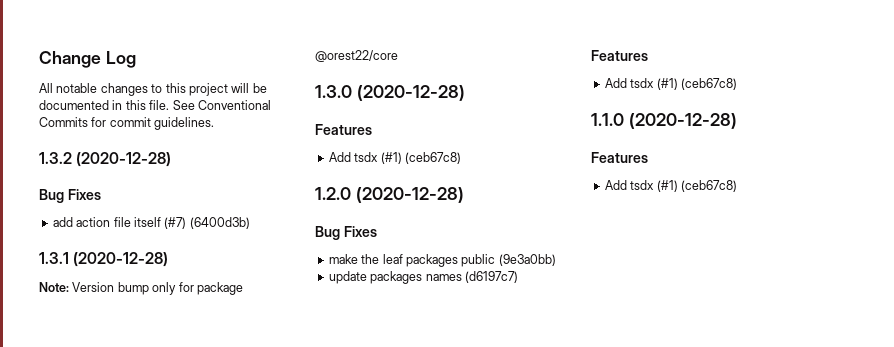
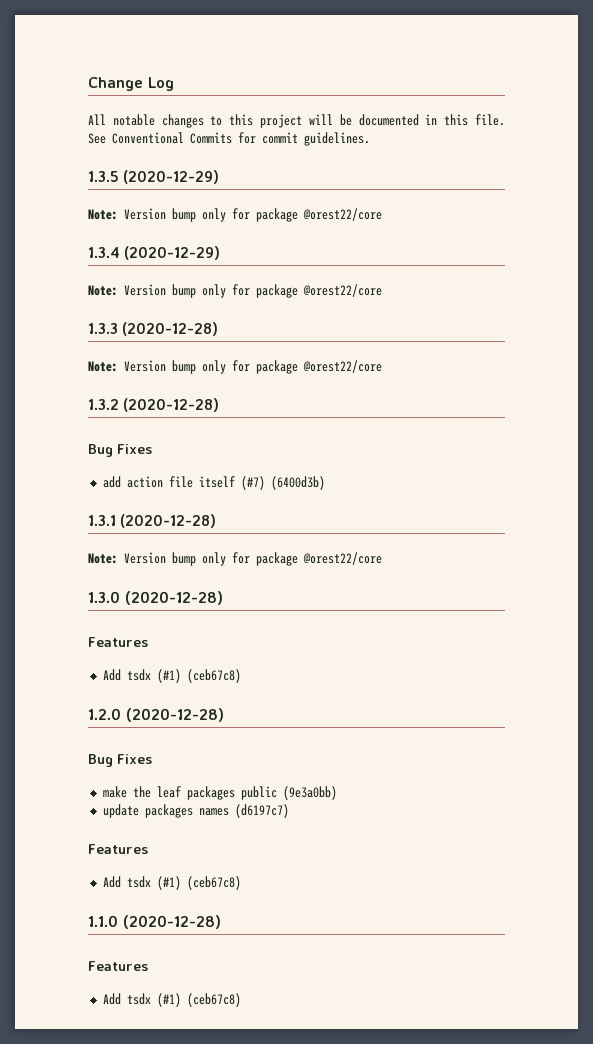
(215, 123) none -> [88,170,220,184] [88,208,382,222] [88,246,221,260] [88,284,382,298] [88,322,219,336] [88,360,382,374] // 1.3.5 (2020-12-29) // Note: Version bump only for package @orest22/core // 1.3.4 (2020-12-29) // Note: Version bump only for package @orest22/core // 1.3.3 (2020-12-28) // Note: Version bump only for package @orest22/core

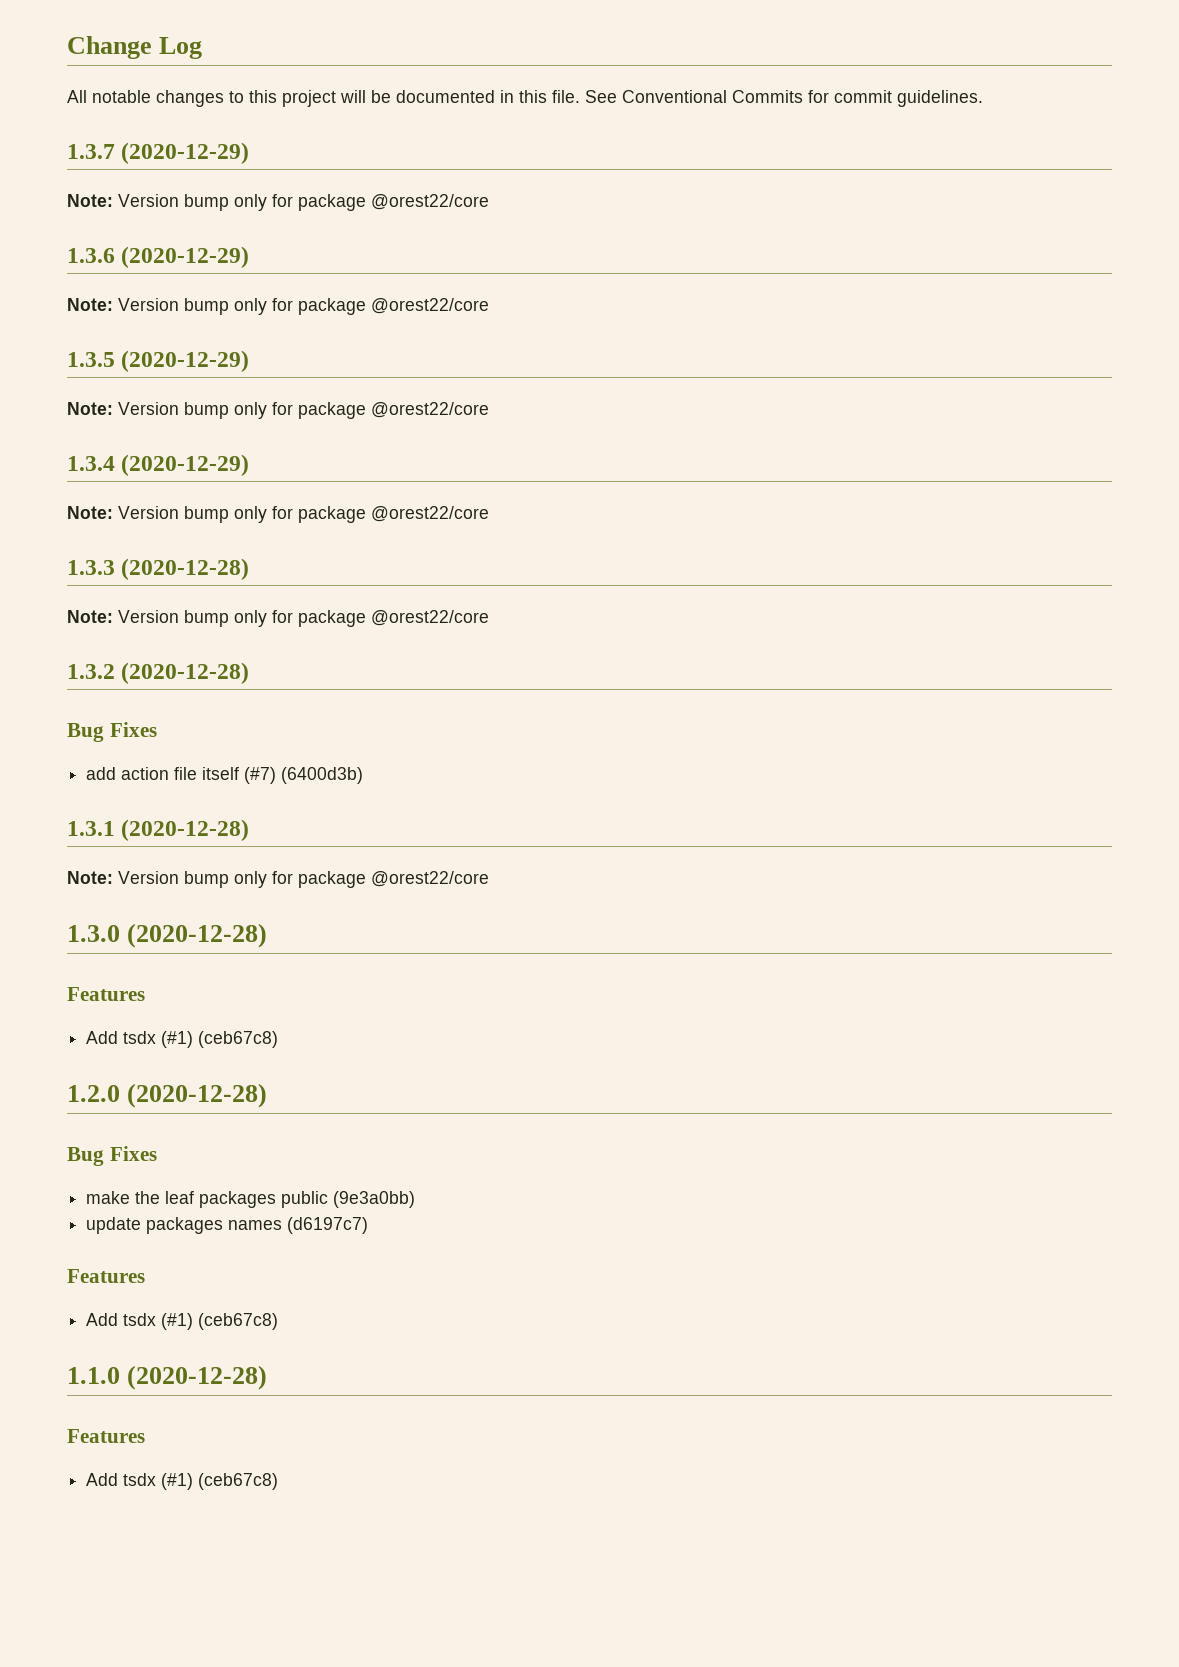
(370, 139) none -> [67,142,250,164] [67,194,489,211] [67,246,250,268] [67,298,489,315] // 1.3.7 (2020-12-29) // Note: Version bump only for package @orest22/core // 1.3.6 (2020-12-29) // Note: Version bump only for package @orest22/core

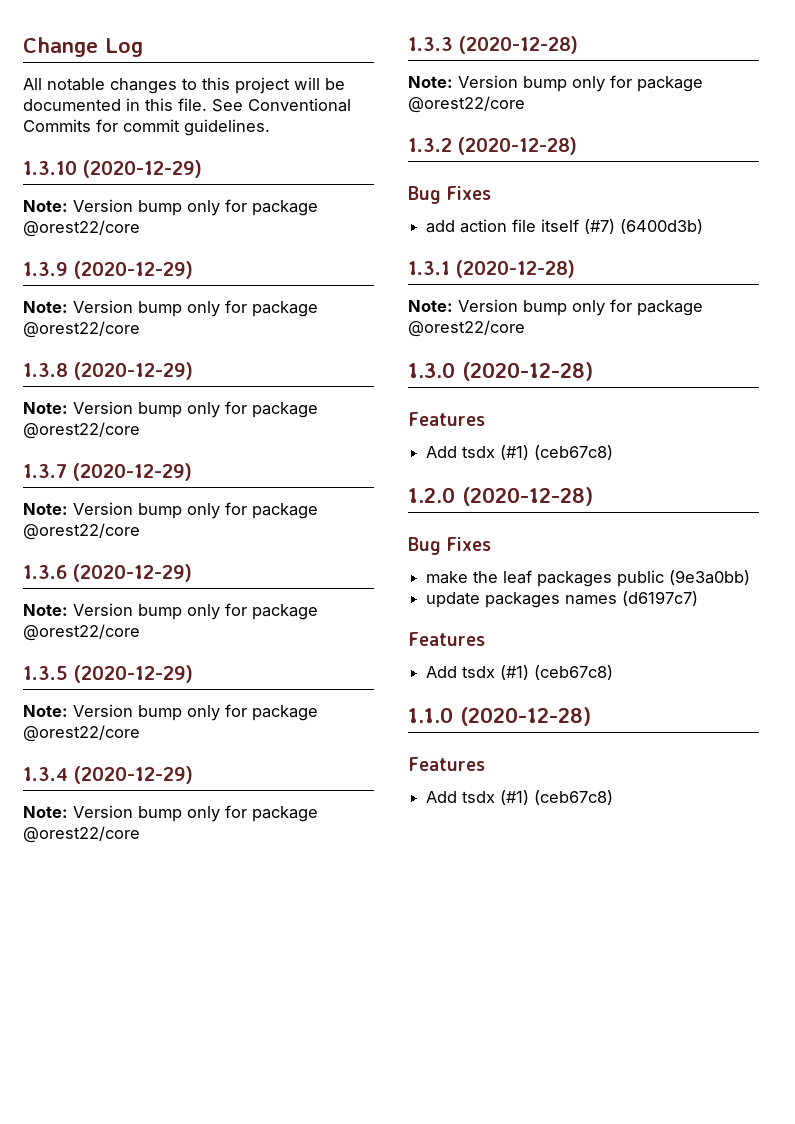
(983, 98) none -> [23,160,202,178] [23,199,318,216] [23,220,140,237] [23,261,193,279] [23,300,318,317] [23,321,140,338] [23,362,193,380] [23,401,318,418] [23,422,140,439] // 1.3.10 (2020-12-29) // Note: Version bump only for package @orest22/core // 1.3.9 (2020-12-29) // Note: Version bump only for package @orest22/core // 1.3.8 (2020-12-29) // Note: Version bump only for package @orest22/core

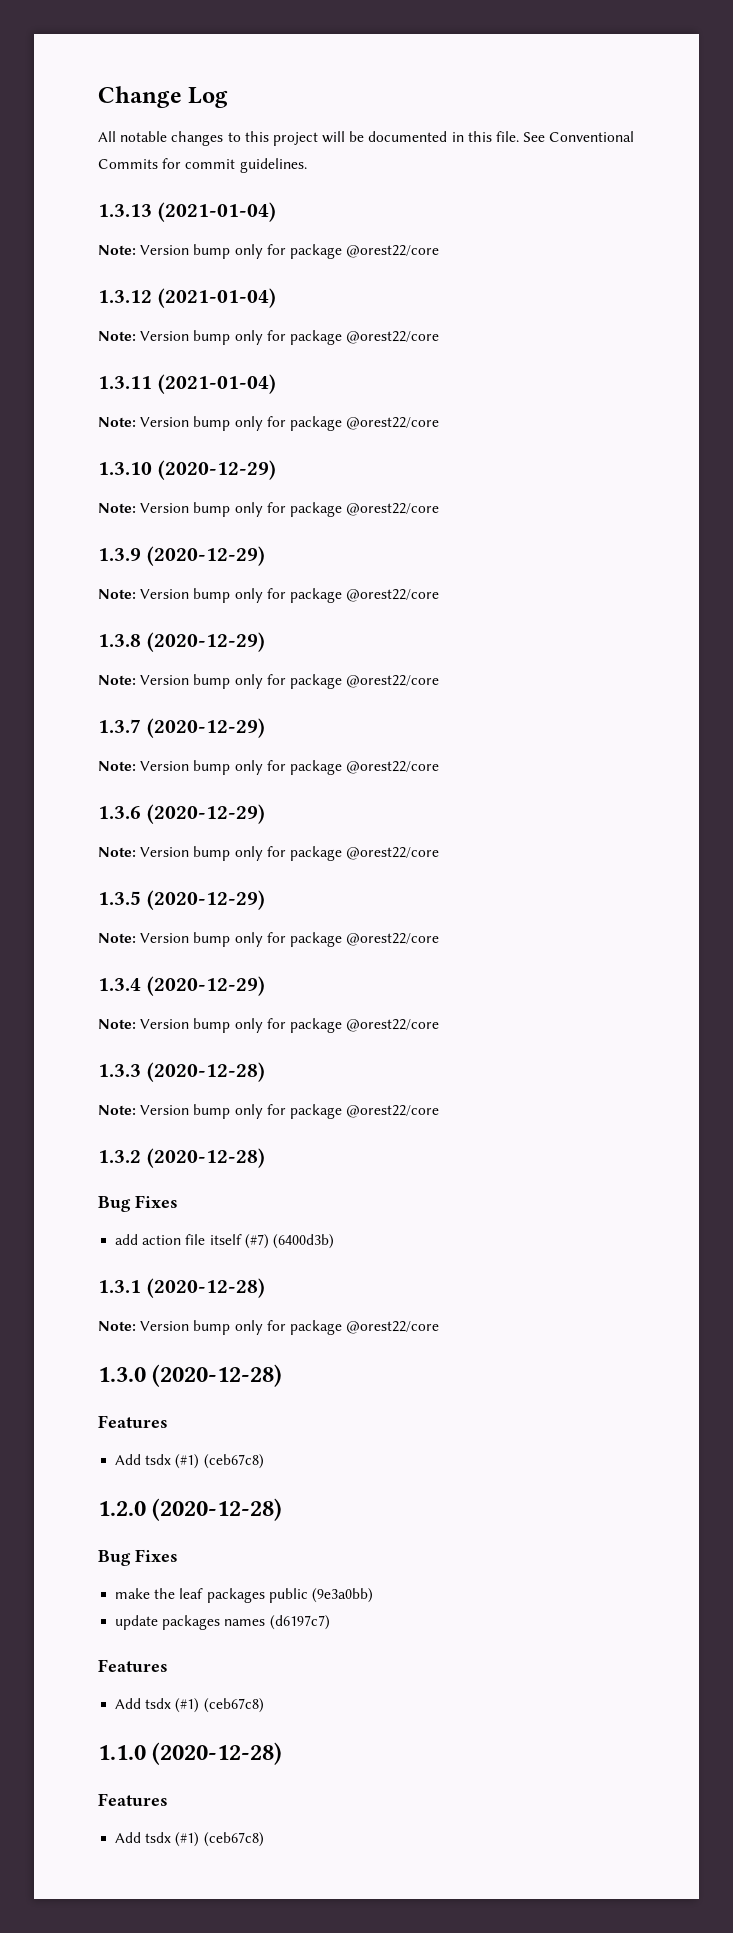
(270, 127) none -> [98,202,276,222] [98,244,440,259] [98,288,276,308] [98,330,440,345] [98,374,276,394] [98,416,440,431] // 1.3.13 (2021-01-04) // Note: Version bump only for package @orest22/core // 1.3.12 (2021-01-04) // Note: Version bump only for package @orest22/core // 1.3.11 (2021-01-04) // Note: Version bump only for package @orest22/core

